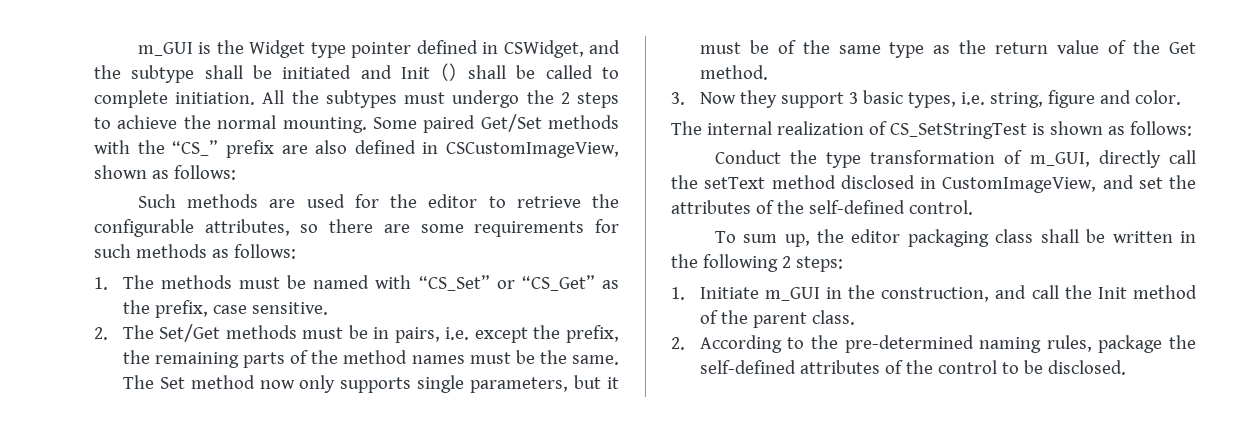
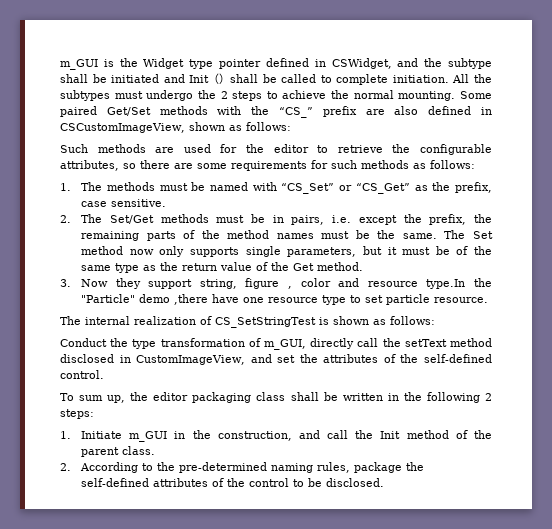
[848,90,1181,108] 3 basic types, i.e. string, figure and color. -> [199,278,492,289] [81,294,489,305] string, figure , color and resource type.In the "Particle" demo ,there have one resource type to set particle resource.

